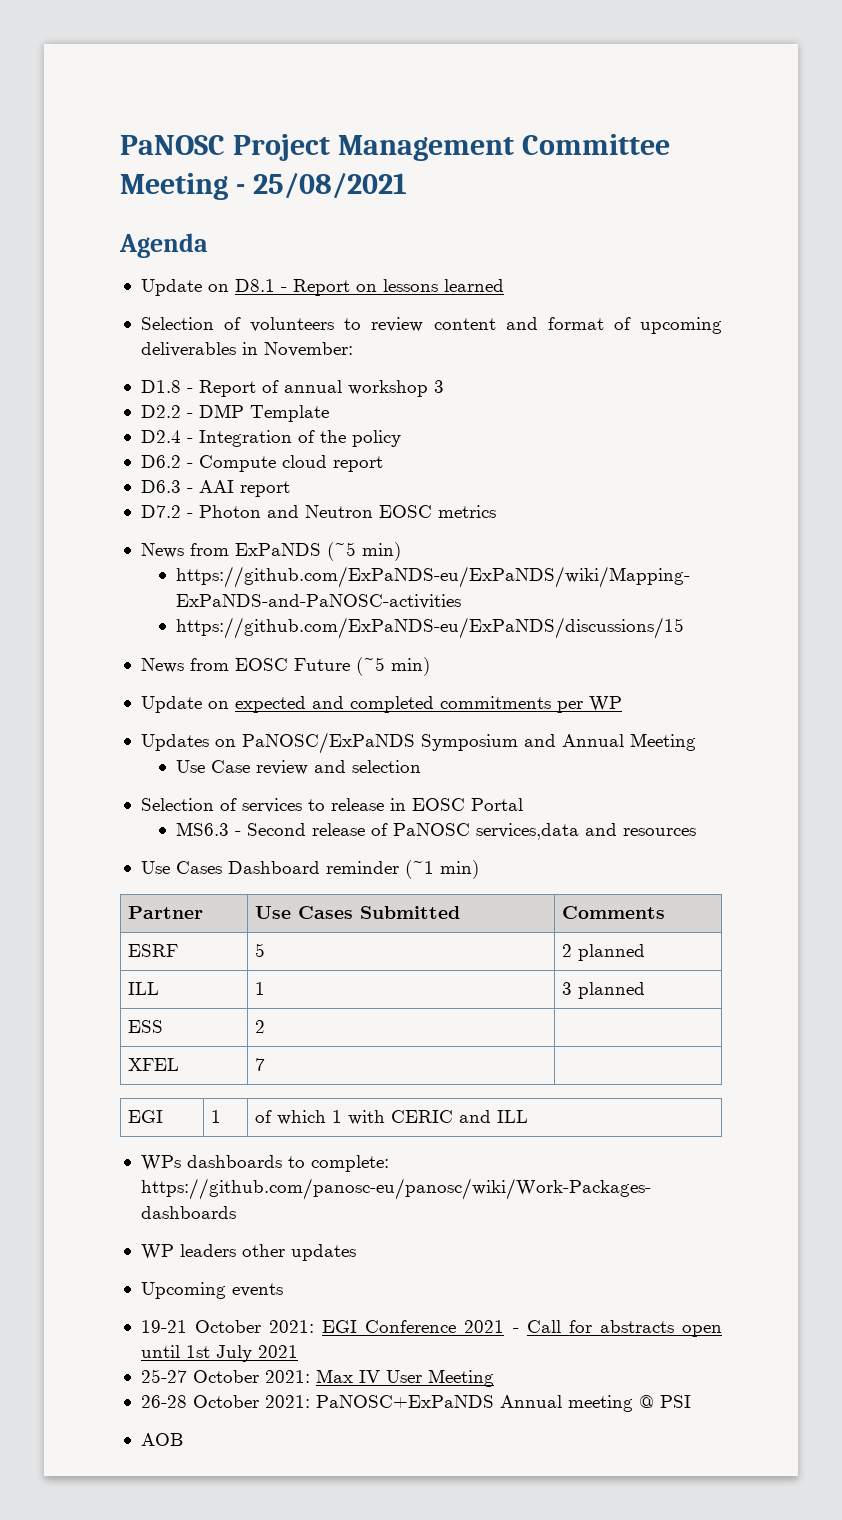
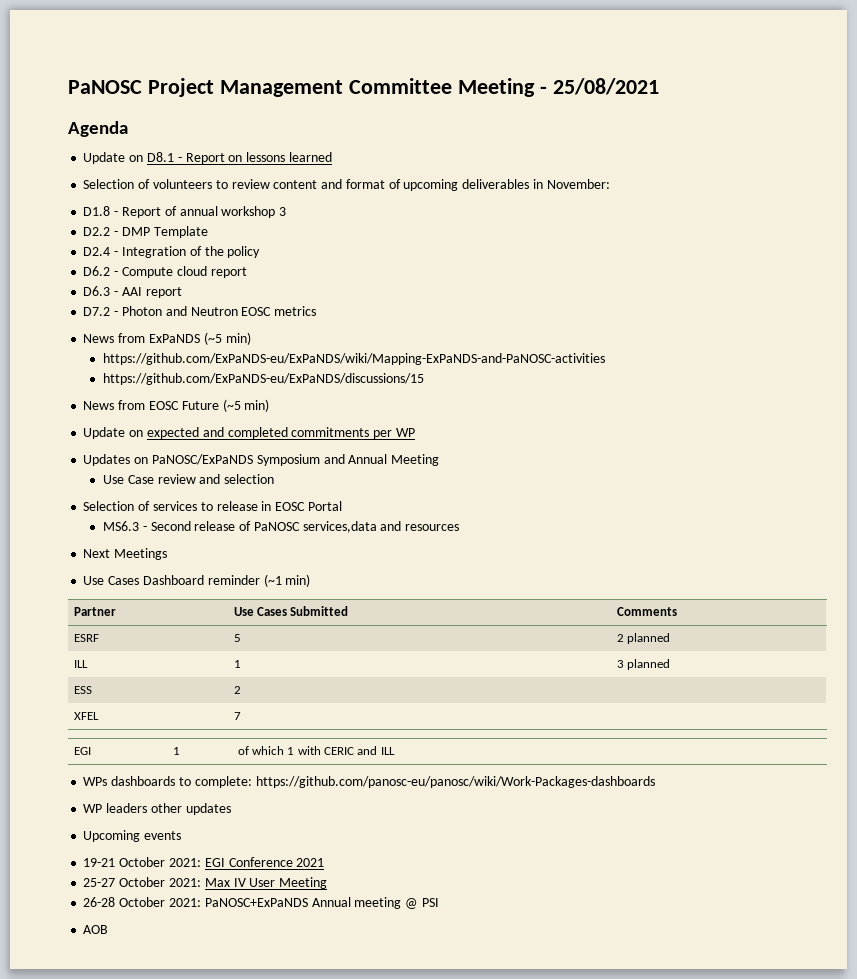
(697, 832) none -> [83,548,168,560] // Next Meetings
[512,1320,723,1337] [140,1345,298,1362] - Call for abstracts open until 1st July 2021 -> (325, 862) none

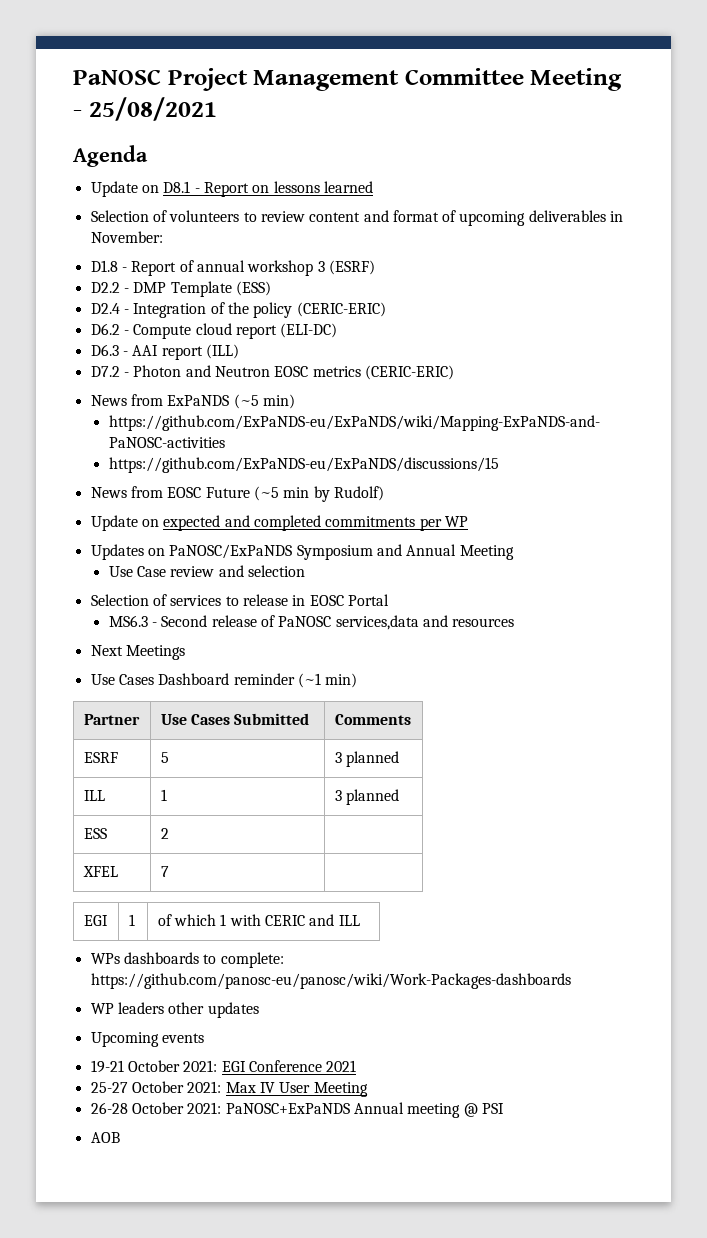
(287, 211) none -> [328,260,375,275] (ESRF)
(208, 232) none -> [235,281,271,296] (ESS)
(261, 252) none -> [296,302,386,317] (CERIC-ERIC)
(247, 272) none -> [280,323,338,338] (ELI-DC)
(182, 292) none -> [205,344,239,359] (ILL)
(317, 311) none -> [364,365,454,380] (CERIC-ERIC)
[244,399,270,412] min) -> [283,486,384,502] min by Rudolf)
[616,634,624,642] 2 -> [334,752,342,763] 3

